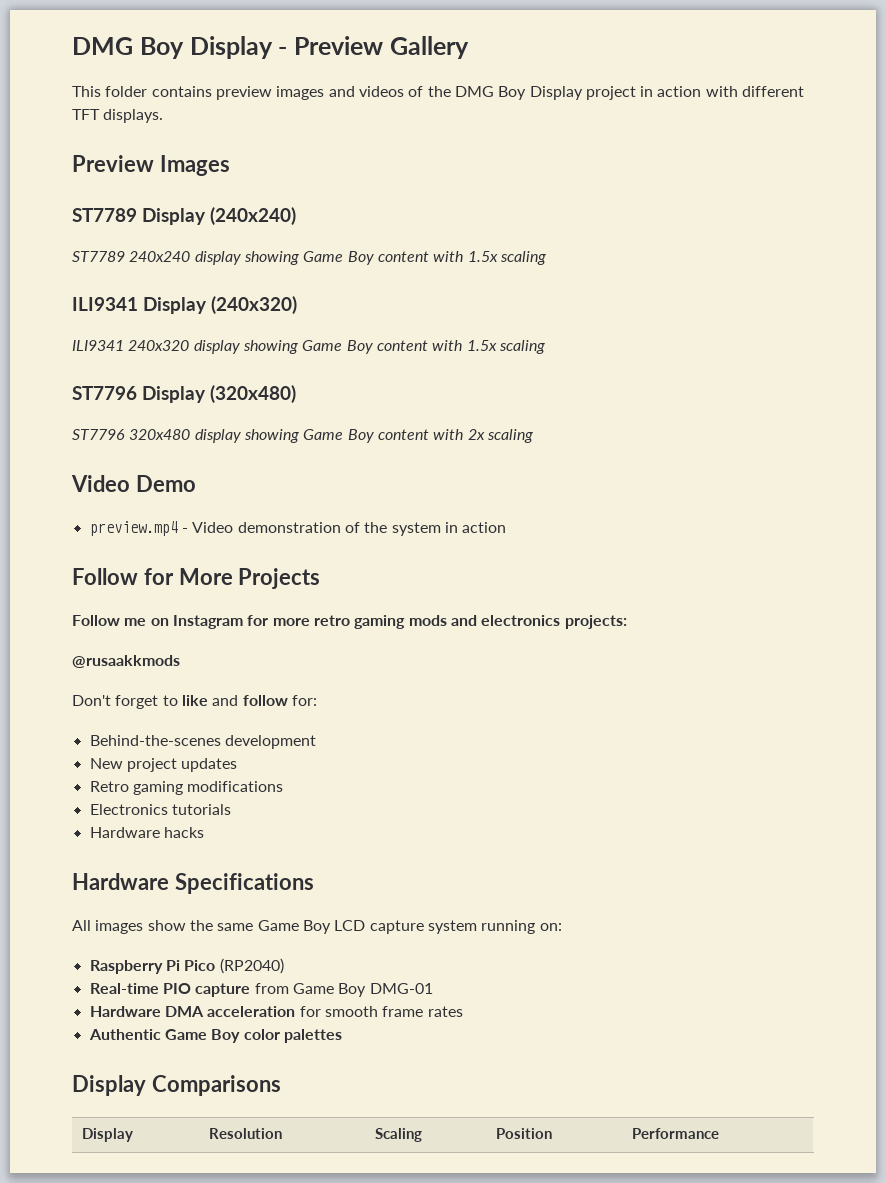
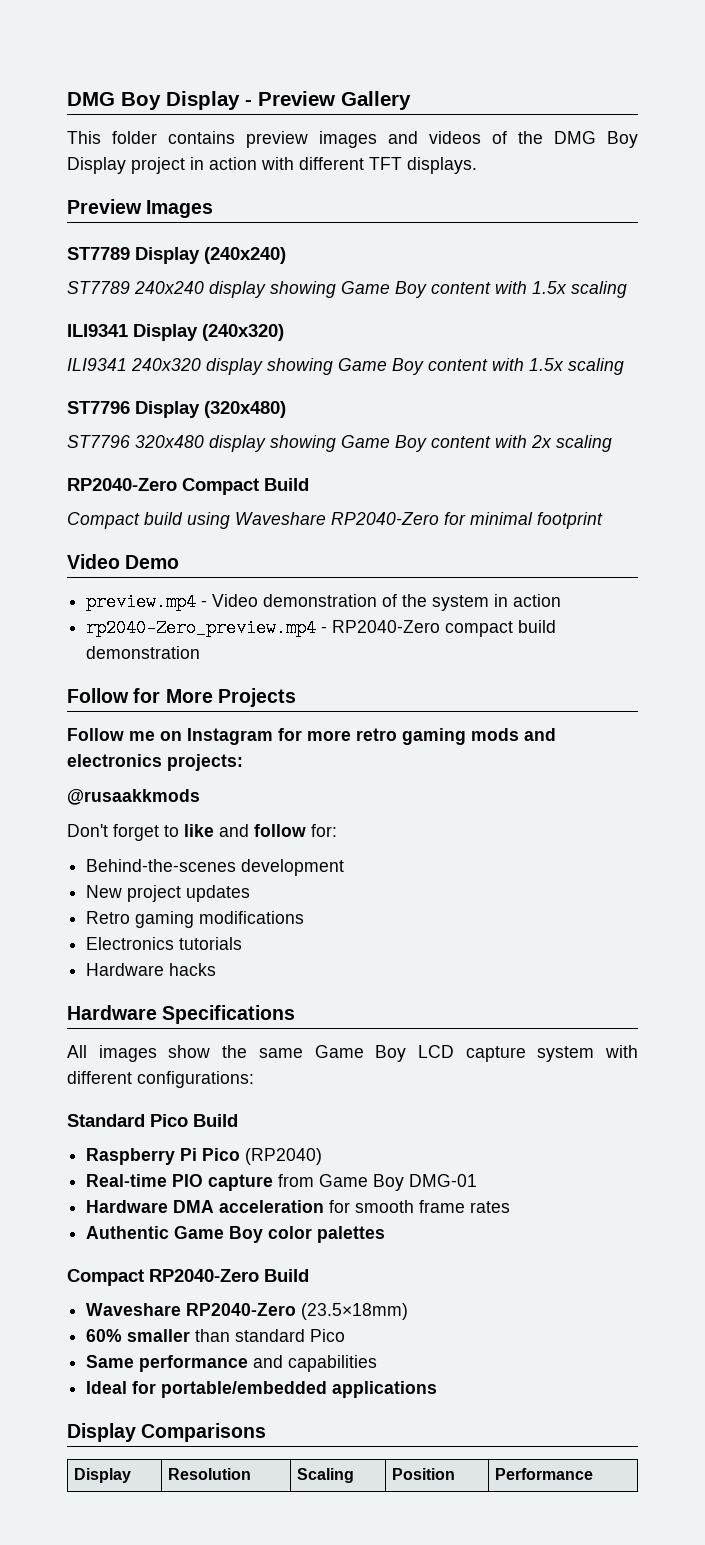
(533, 436) none -> [67,478,309,495] [67,512,603,529] // RP2040-Zero Compact Build // Compact build using Waveshare RP2040-Zero for minimal footprint
(507, 527) none -> [86,619,557,637] [86,646,201,659] // rp2040-Zero_preview.mp4 - RP2040-Zero compact build demonstration
[481,920,562,934] running on: -> [605,1045,638,1058] [67,1071,254,1088] [67,1114,238,1127] with different configurations: // Standard Pico Build
(342, 1036) none -> [67,1269,309,1286] [86,1303,409,1320] [86,1329,346,1342] [86,1355,378,1372] [86,1381,438,1398] // Compact RP2040-Zero Build // Waveshare RP2040-Zero (23.5×18mm) // 60% smaller than standard Pico // Same performance and capabilities // Ideal for portable/embedded applications

